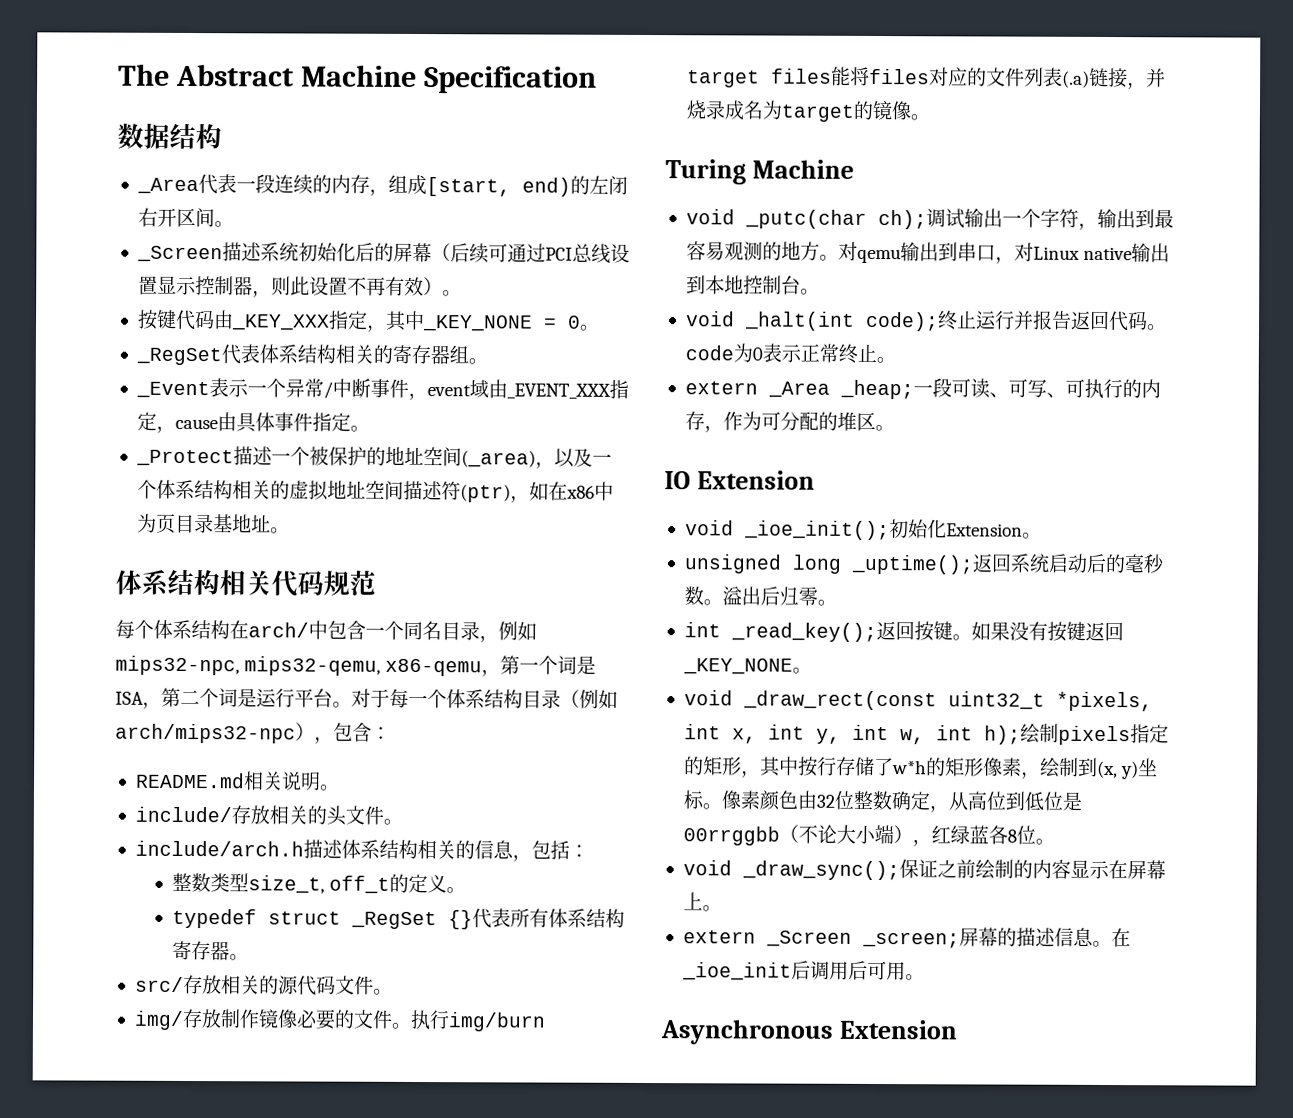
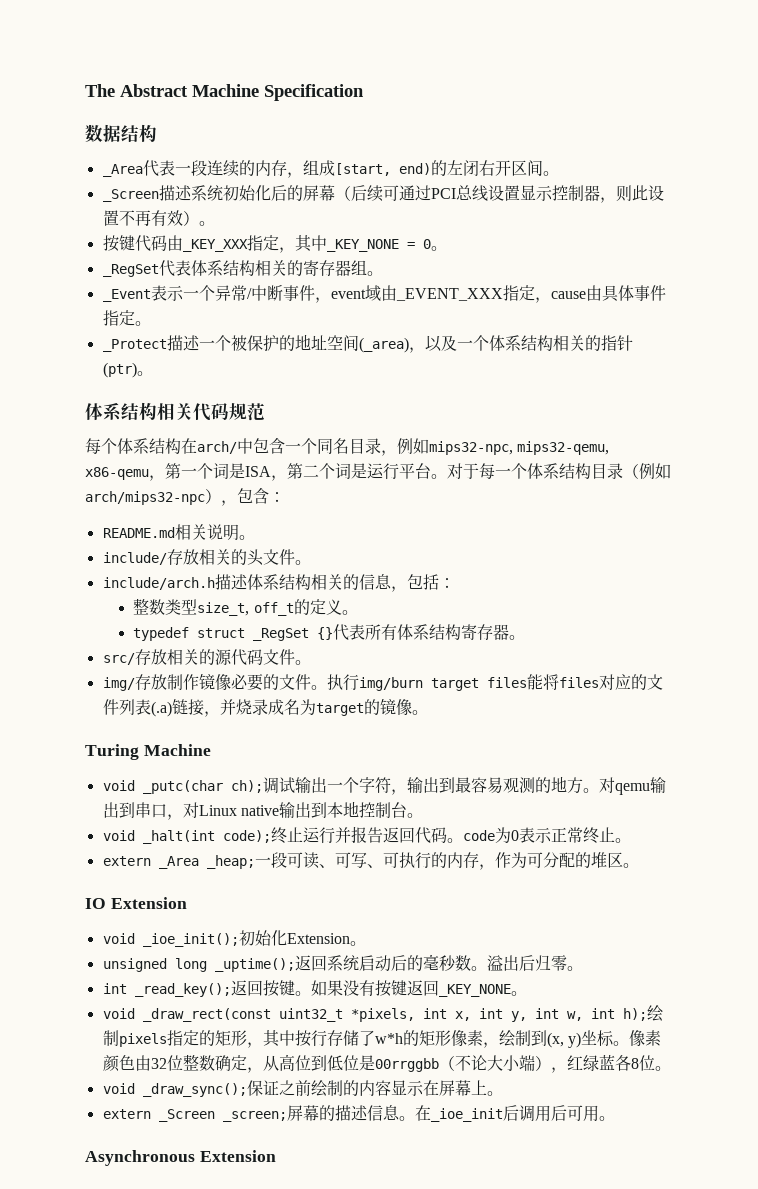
[288,480,614,503] [136,513,271,534] 虚拟地址空间描述符(ptr)，如在x86中为页目录基地址 -> [600,335,633,351] [102,362,137,378] 指针(ptr)

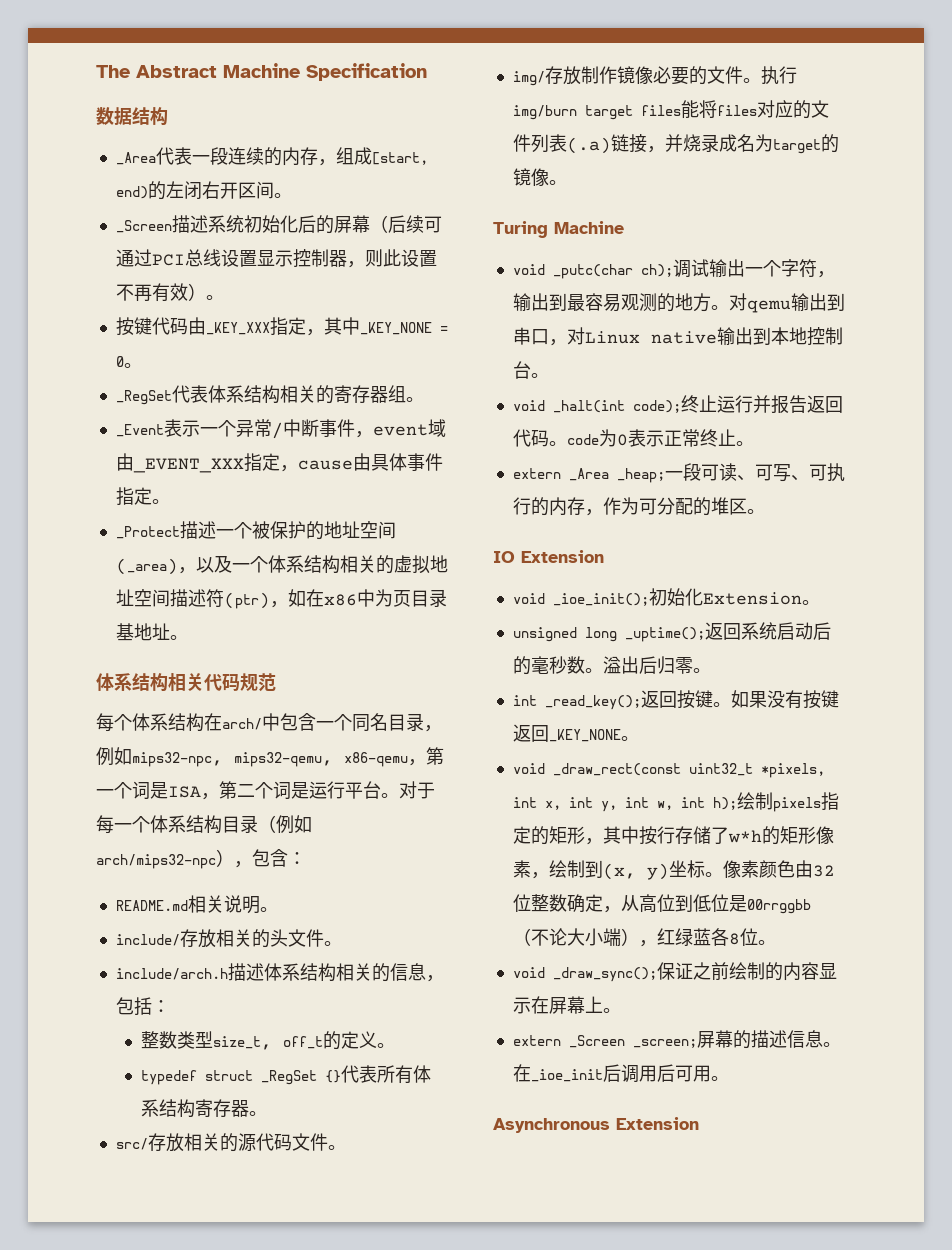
[600,335,633,351] [102,362,137,378] 指针(ptr) -> [393,555,448,574] [115,589,447,609] [115,623,170,641] 虚拟地址空间描述符(ptr)，如在x86中为页目录基地址

